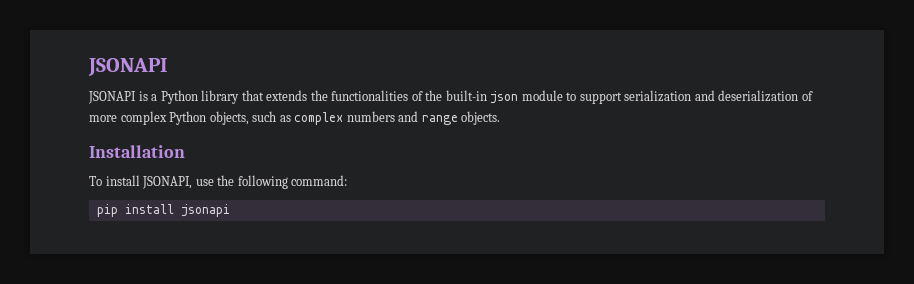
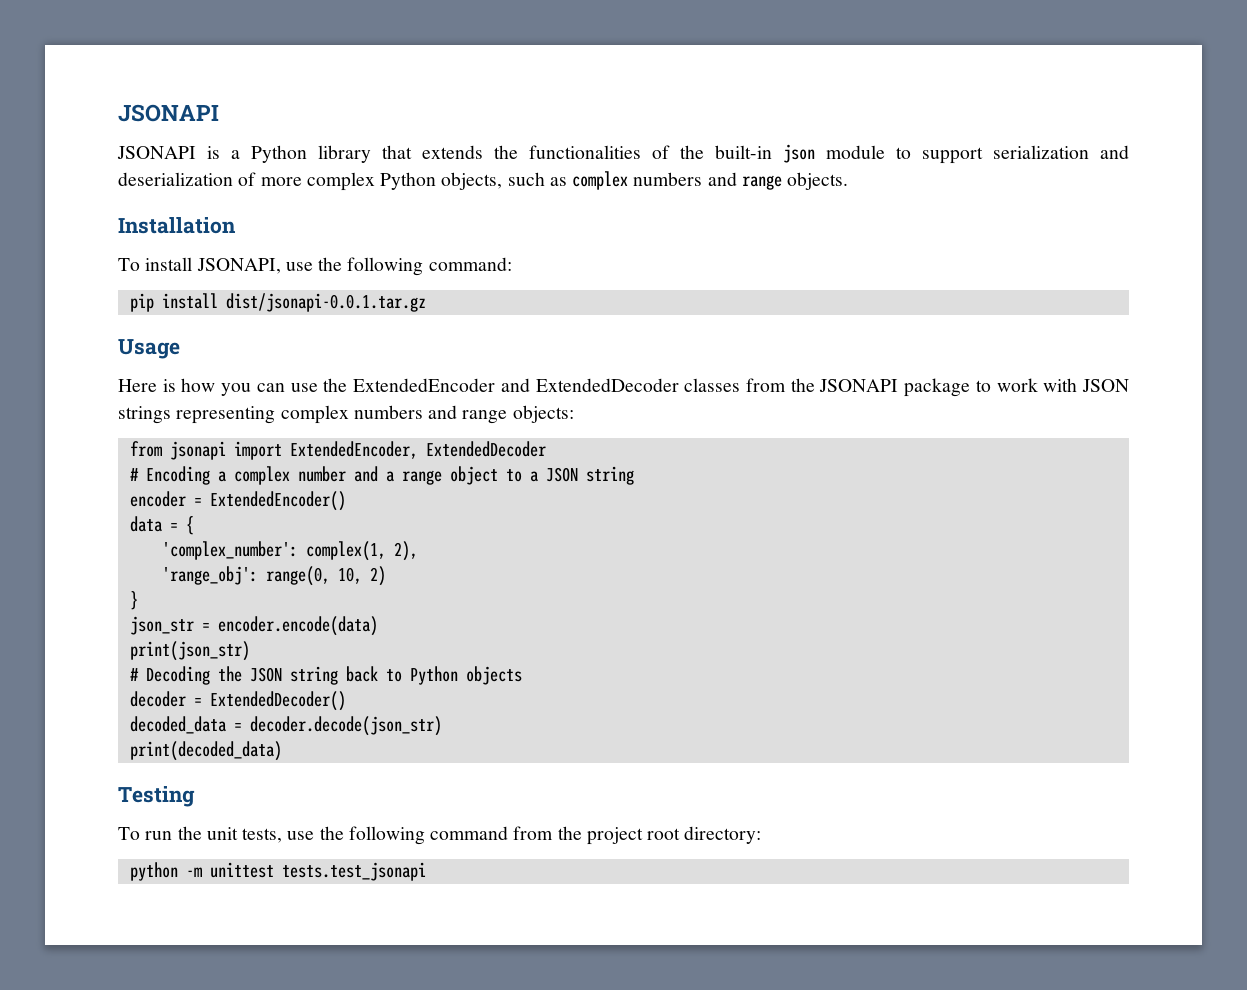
[180,204,230,217] jsonapi -> [225,293,426,312] [118,339,180,359] [118,378,1129,397] [118,405,574,424] [129,441,546,460] [129,466,634,485] [129,491,346,511] [129,516,194,535] [161,541,418,561] [161,566,386,586] [129,591,138,610] [129,616,378,636] [129,641,250,661] [129,666,522,685] [129,691,346,711] [129,716,442,736] [129,741,282,761] [118,786,195,807] [118,826,762,845] [129,862,426,881] dist/jsonapi-0.0.1.tar.gz // Usage // Here is how you can use the ExtendedEncoder and ExtendedDecoder classes from the JSONAPI package to work with JSON strings representing complex numbers and range objects: // from jsonapi import ExtendedEncoder, ExtendedDecoder // # Encoding a complex number and a range object to a JSON string // encoder = ExtendedEncoder() // data = { // 'complex_number': complex(1, 2), // 'range_obj': range(0, 10, 2) // } // json_str = encoder.encode(data) // print(json_str) // # Decoding the JSON string back to Python objects // decoder = ExtendedDecoder() // decoded_data = decoder.decode(json_str) // print(decoded_data) // Testing // To run the unit tests, use the following command from the project root directory: // python -m unittest tests.test_jsonapi

